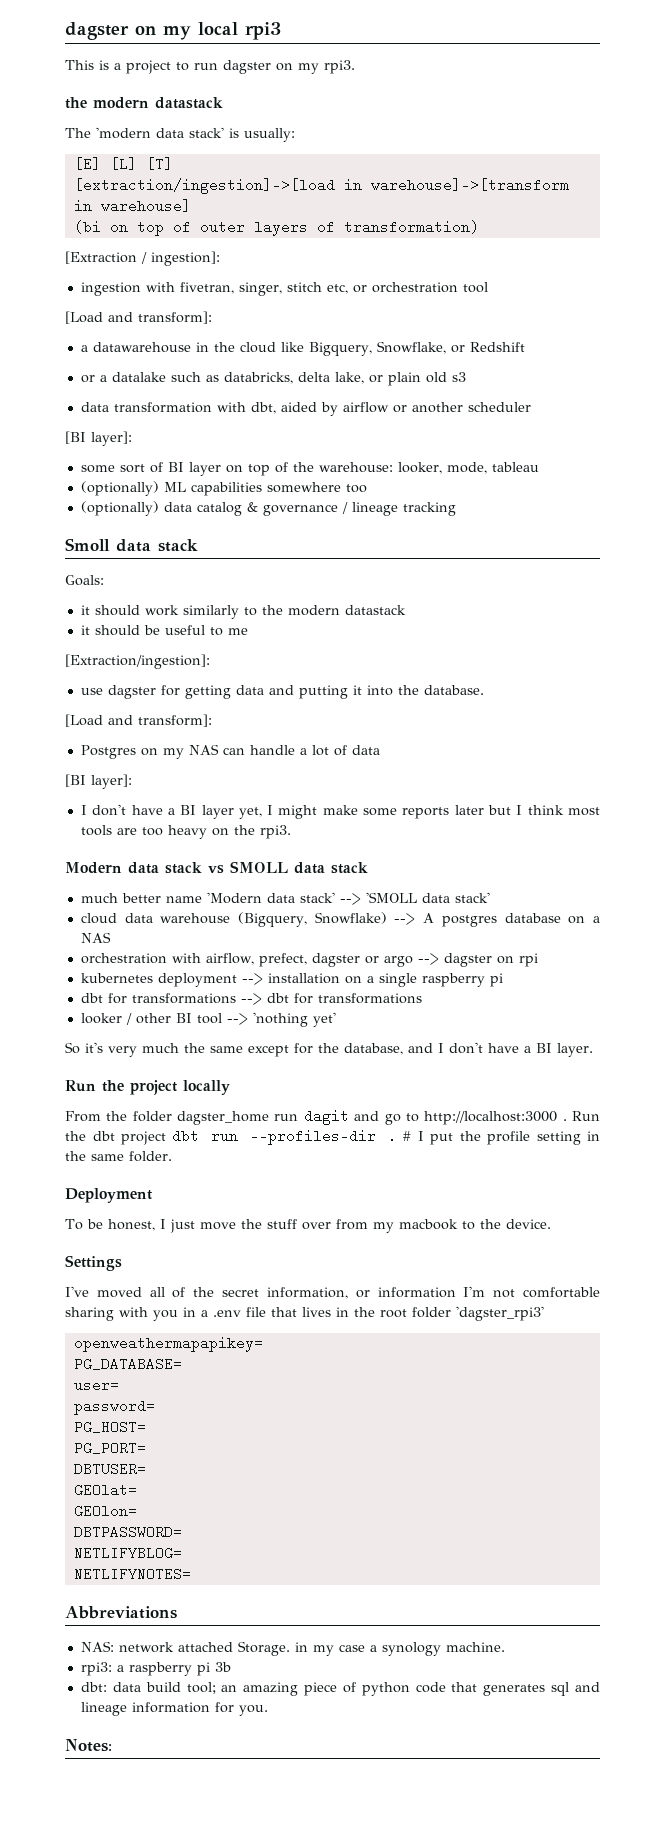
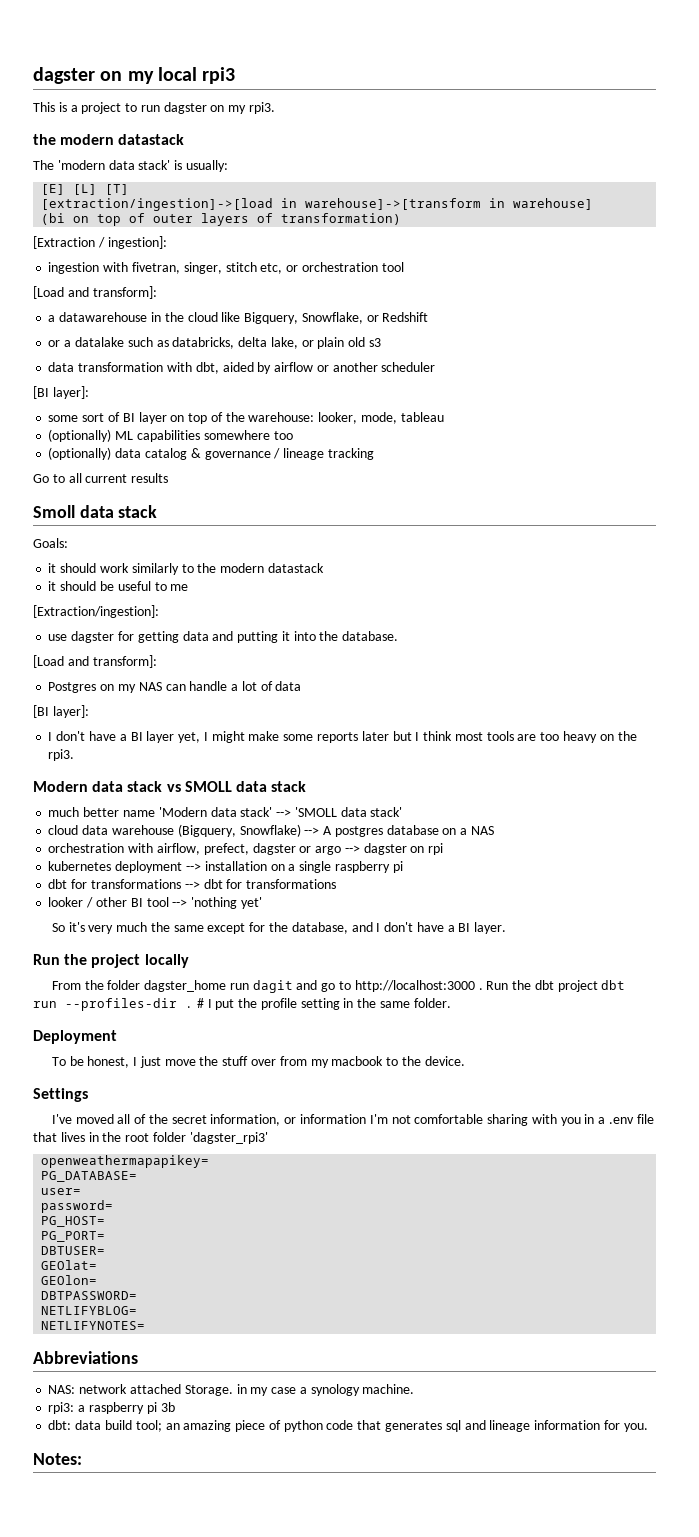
(456, 509) none -> [33,473,169,483] // Go to all current results

